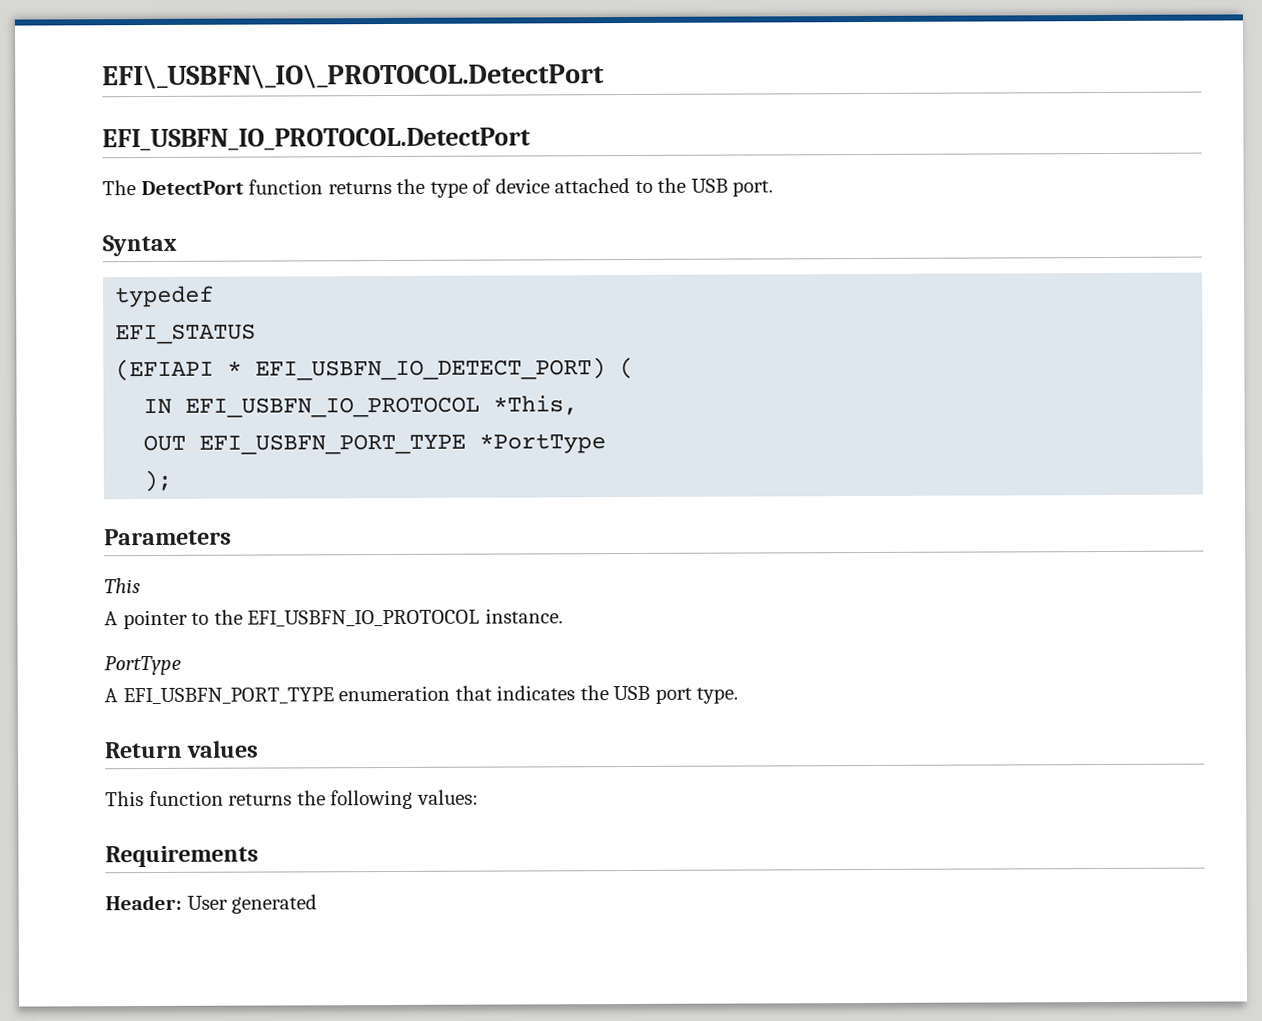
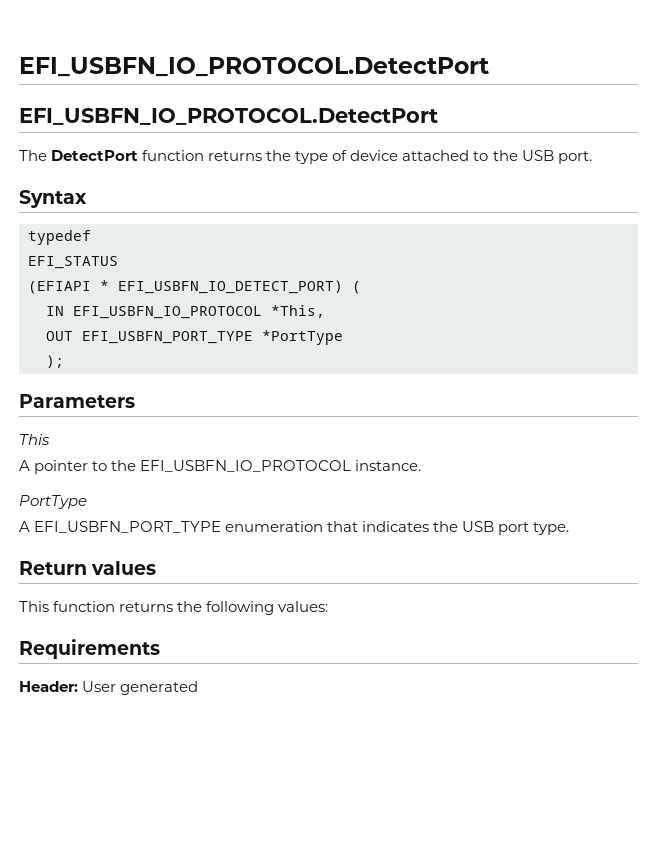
[102,63,605,90] EFI\_USBFN\_IO\_PROTOCOL.DetectPort -> [19,57,489,77] EFI_USBFN_IO_PROTOCOL.DetectPort

